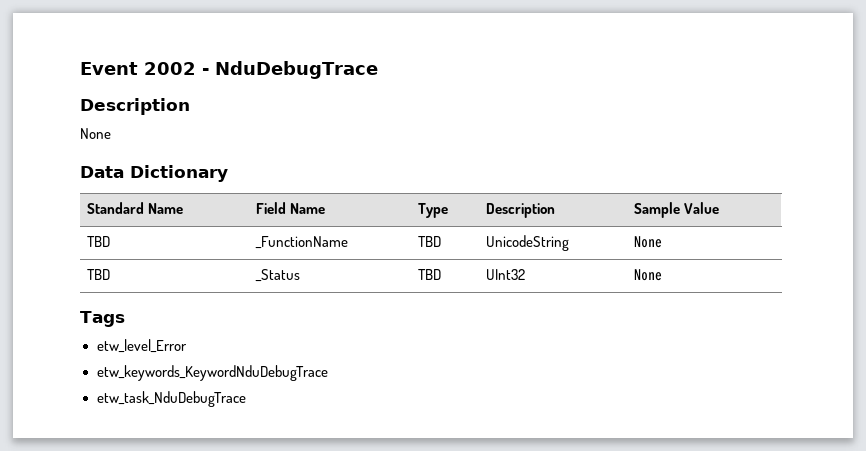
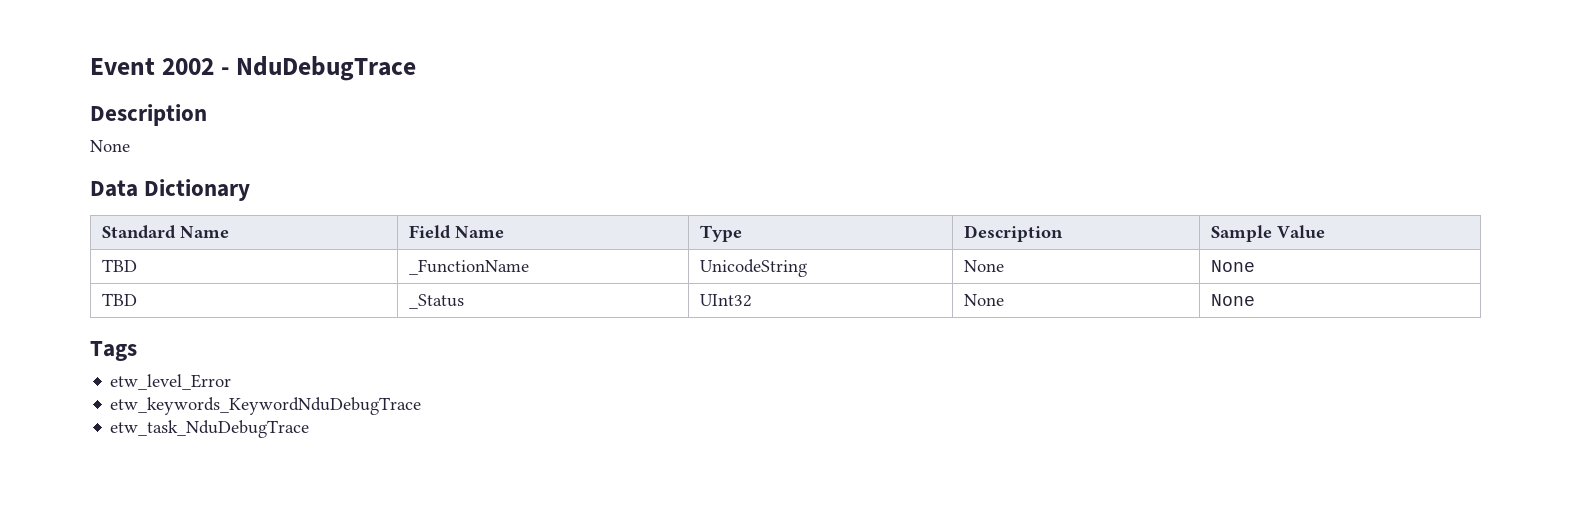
[418,236,442,247] [486,235,570,251] TBD | UnicodeString -> [699,259,807,277] [963,260,1004,272] UnicodeString | None
[418,269,442,280] [486,269,526,280] TBD | UInt32 -> [699,294,752,307] [963,294,1004,306] UInt32 | None

